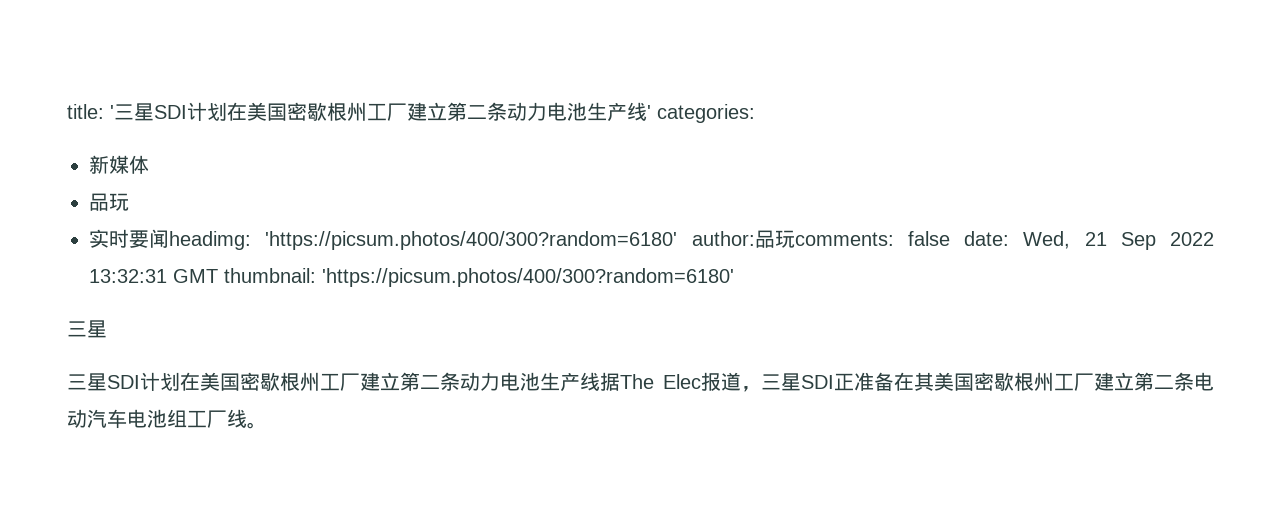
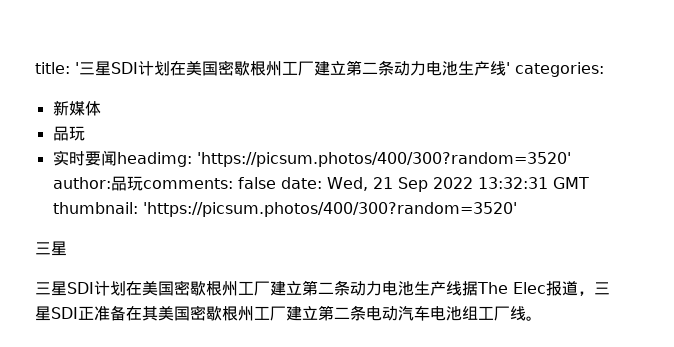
[265,231,678,250] 'https://picsum.photos/400/300?random=6180' -> [196,152,571,167] 'https://picsum.photos/400/300?random=3520'
[322,268,734,287] 'https://picsum.photos/400/300?random=6180' -> [142,202,517,217] 'https://picsum.photos/400/300?random=3520'

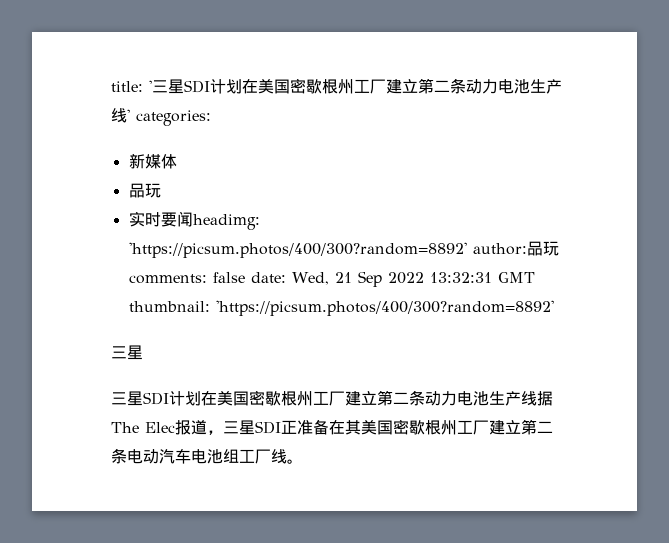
[196,152,571,167] 'https://picsum.photos/400/300?random=3520' -> [128,242,467,258] 'https://picsum.photos/400/300?random=8892'
[142,202,517,217] 'https://picsum.photos/400/300?random=3520' -> [215,300,554,316] 'https://picsum.photos/400/300?random=8892'

